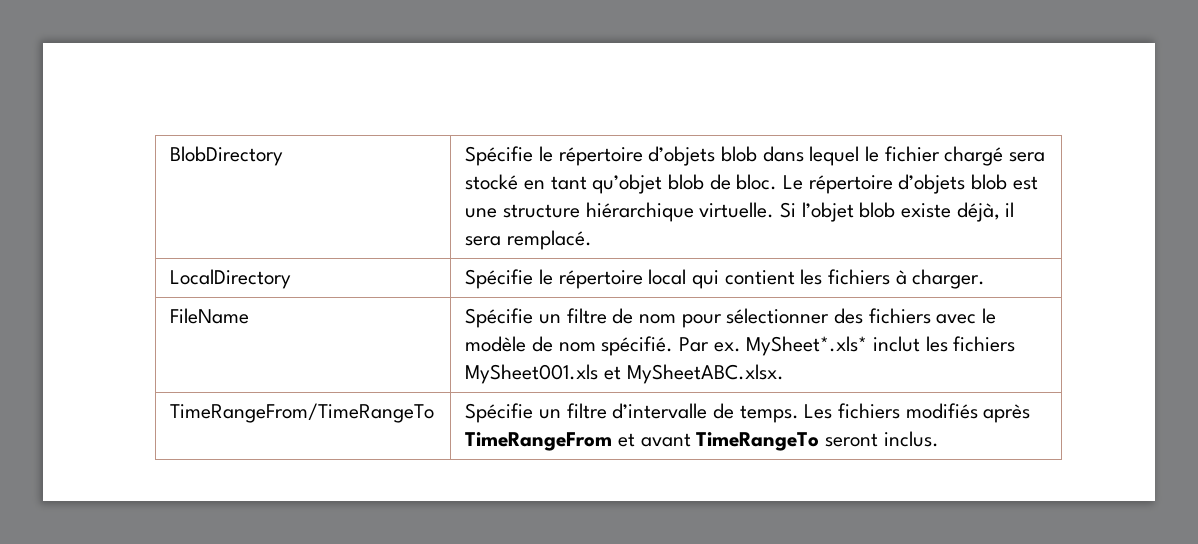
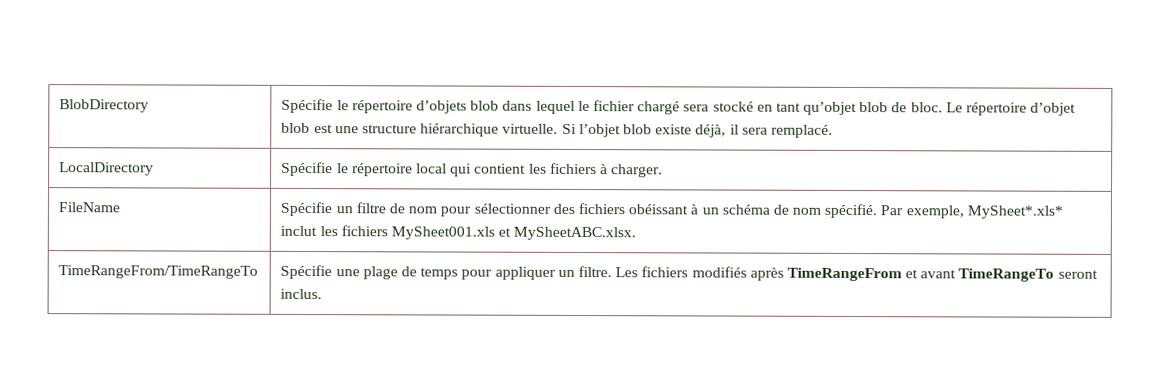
[898,174,966,194] d’objets -> [1030,102,1077,116] d’objet
[936,308,997,324] [465,336,527,352] avec le modèle -> [628,204,770,215] obéissant à un schéma
[713,342,741,352] ex. -> [905,205,964,219] exemple,
[539,403,799,423] un filtre d’intervalle de temps. -> [335,265,612,280] une plage de temps pour appliquer un filtre.

